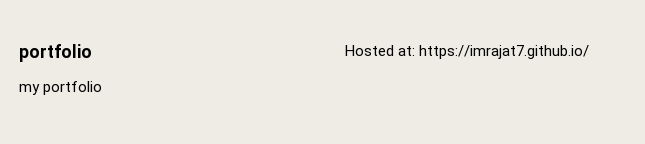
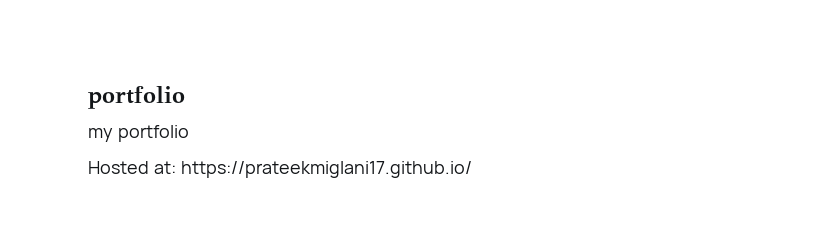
[419,45,590,59] https://imrajat7.github.io/ -> [180,161,472,178] https://prateekmiglani17.github.io/

